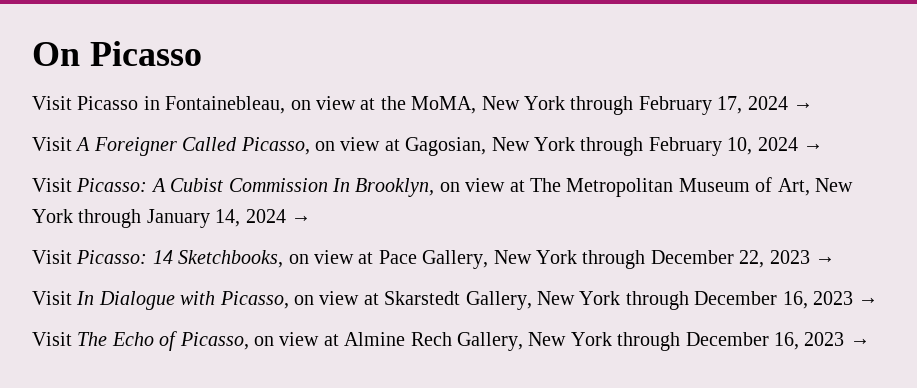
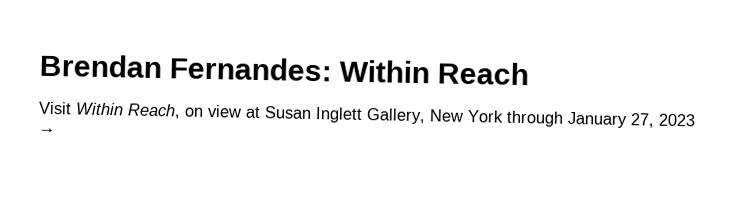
[32,41,202,66] [32,96,813,115] [32,137,823,156] [32,177,853,197] [32,209,311,228] [32,250,835,269] [32,291,879,310] [32,331,799,351] On Picasso // Visit Picasso in Fontainebleau, on view at the MoMA, New York through February 17, 2024 → // Visit A Foreigner Called Picasso, on view at Gagosian, New York through February 10, 2024 → // Visit Picasso: A Cubist Commission In Brooklyn, on view at The Metropolitan Museum of Art, New York through January 14, 2024 → // Visit Picasso: 14 Sketchbooks, on view at Pace Gallery, New York through December 22, 2023 → // Visit In Dialogue with Picasso, on view at Skarstedt Gallery, New York through December 16, 2023 → // Visit The Echo of Picasso, on view at Almine Rech Gallery, New York through December 16, -> [39,53,530,86] [38,101,655,129] Brendan Fernandes: Within Reach // Visit Within Reach, on view at Susan Inglett Gallery, New York through January 27,

